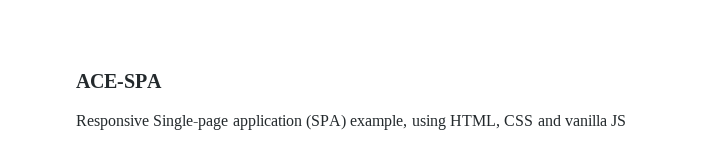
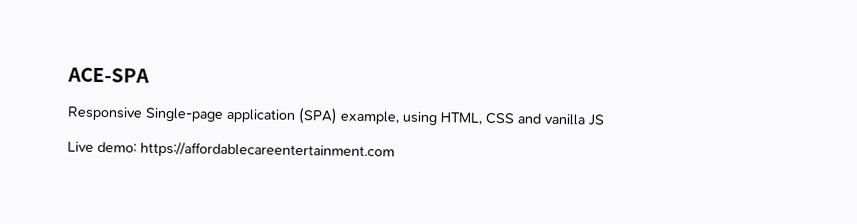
(627, 120) none -> [67,141,395,160] // Live demo: https://affordablecareentertainment.com

